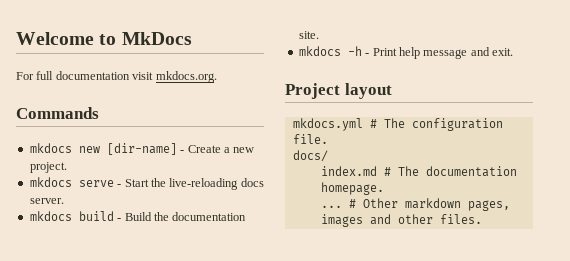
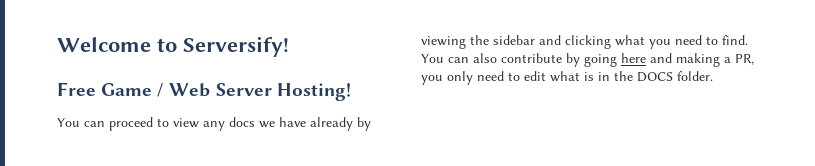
[121,32,192,45] [16,71,217,83] [16,107,99,119] [29,143,255,155] [29,162,67,173] [29,177,264,190] [29,198,64,204] [29,211,247,221] [298,31,319,39] [298,46,513,59] [285,83,392,99] [292,118,503,131] [292,134,328,144] [292,150,328,162] [320,166,517,177] [320,182,384,195] [320,198,510,211] [320,214,482,227] MkDocs // For full documentation visit mkdocs.org. // Commands // mkdocs new [dir-name] - Create a new project. // mkdocs serve - Start the live-reloading docs server. // mkdocs build - Build the documentation site. // mkdocs -h - Print help message and exit. // Project layout // mkdocs.yml # The configuration file. // docs/ // index.md # The documentation homepage. // ... # Other markdown pages, images and other files. -> [183,36,289,57] [57,82,351,101] [57,117,371,131] [421,35,748,49] [421,53,754,67] [421,71,713,85] Serversify! // Free Game / Web Server Hosting! // You can proceed to view any docs we have already by viewing the sidebar and clicking what you need to find. You can also contribute by going here and making a PR, you only need to edit what is in the DOCS folder.

